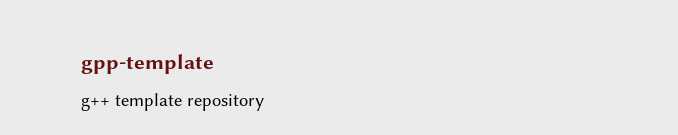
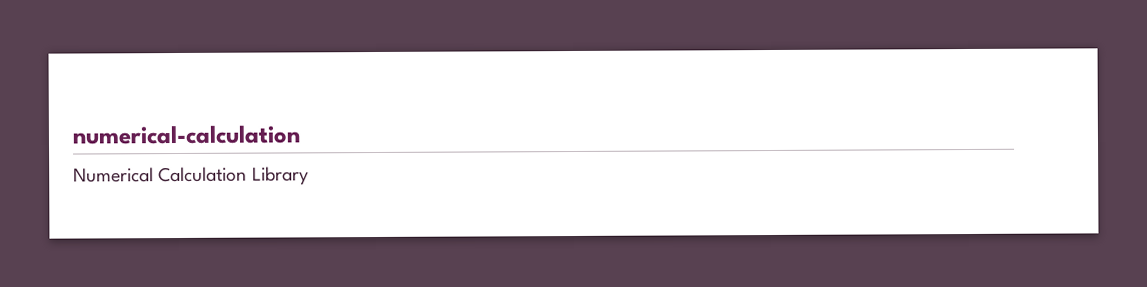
[81,54,214,74] [81,93,264,111] gpp-template // g++ template repository -> [72,125,300,145] [73,166,309,186] numerical-calculation // Numerical Calculation Library

